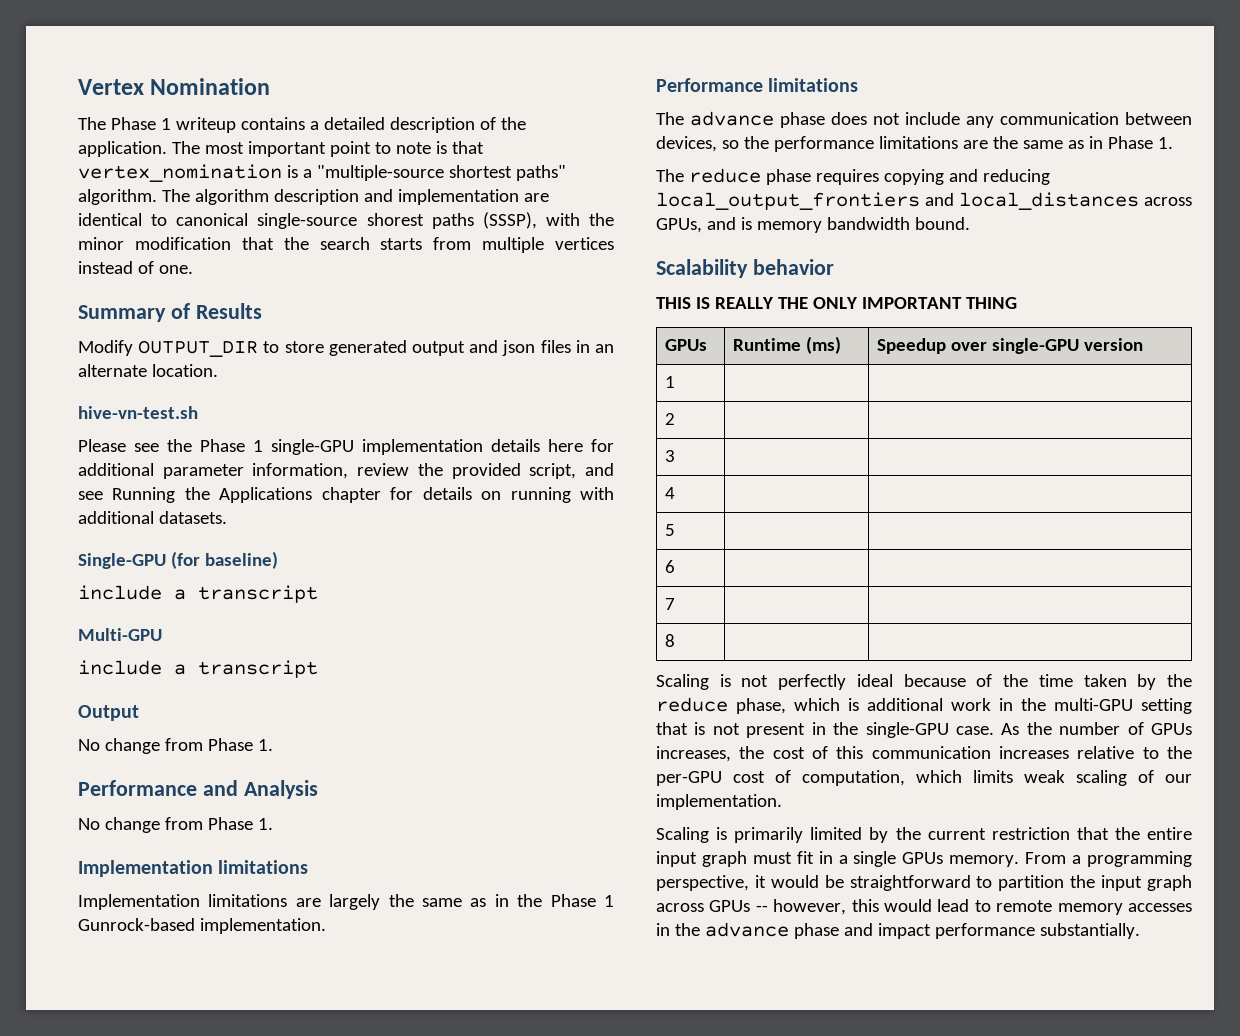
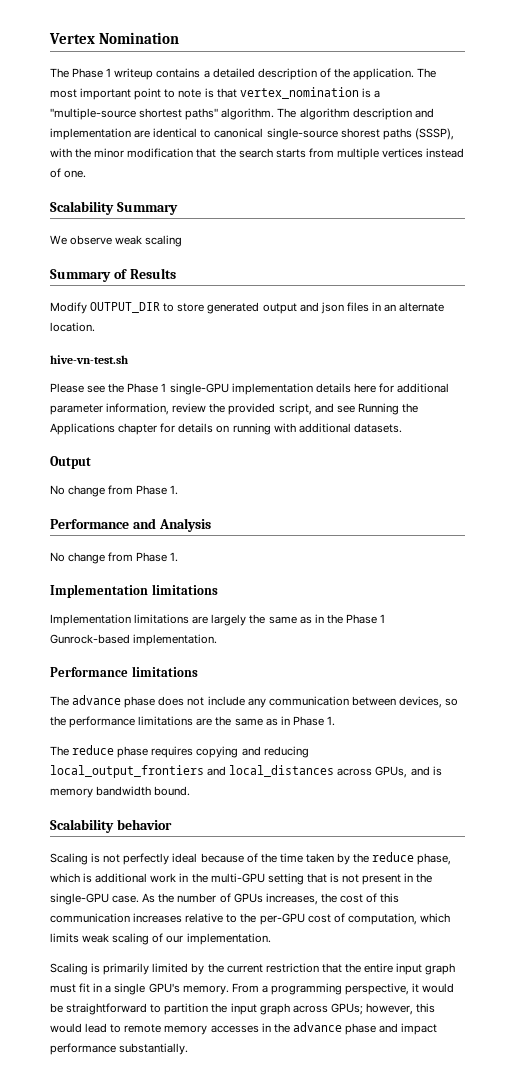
(193, 269) none -> [50,201,178,215] [50,235,183,247] // Scalability Summary // We observe weak scaling
[78,551,278,569] [78,585,318,603] [78,628,162,641] [78,660,318,678] // Single-GPU (for baseline) // include a transcript // Multi-GPU // include a transcript -> (402, 428) none
[656,297,1017,309] [665,339,708,351] [733,336,842,354] [877,338,1144,354] [665,376,676,388] [665,413,676,425] [665,450,676,462] [665,487,676,499] [665,524,676,536] [665,560,676,573] [665,598,676,610] [665,634,676,647] // THIS IS REALLY THE ONLY IMPORTANT THING // GPUs | Runtime (ms) | Speedup over single-GPU version // 1 | | // 2 | | // 3 | | // 4 | | // 5 | | // 6 | | // 7 | | // 8 | | -> (172, 824) none
[902,852,944,864] GPUs -> [148,983,180,993] GPU's
[709,900,768,912] GPUs -- -> [330,1003,363,1015] GPUs;

